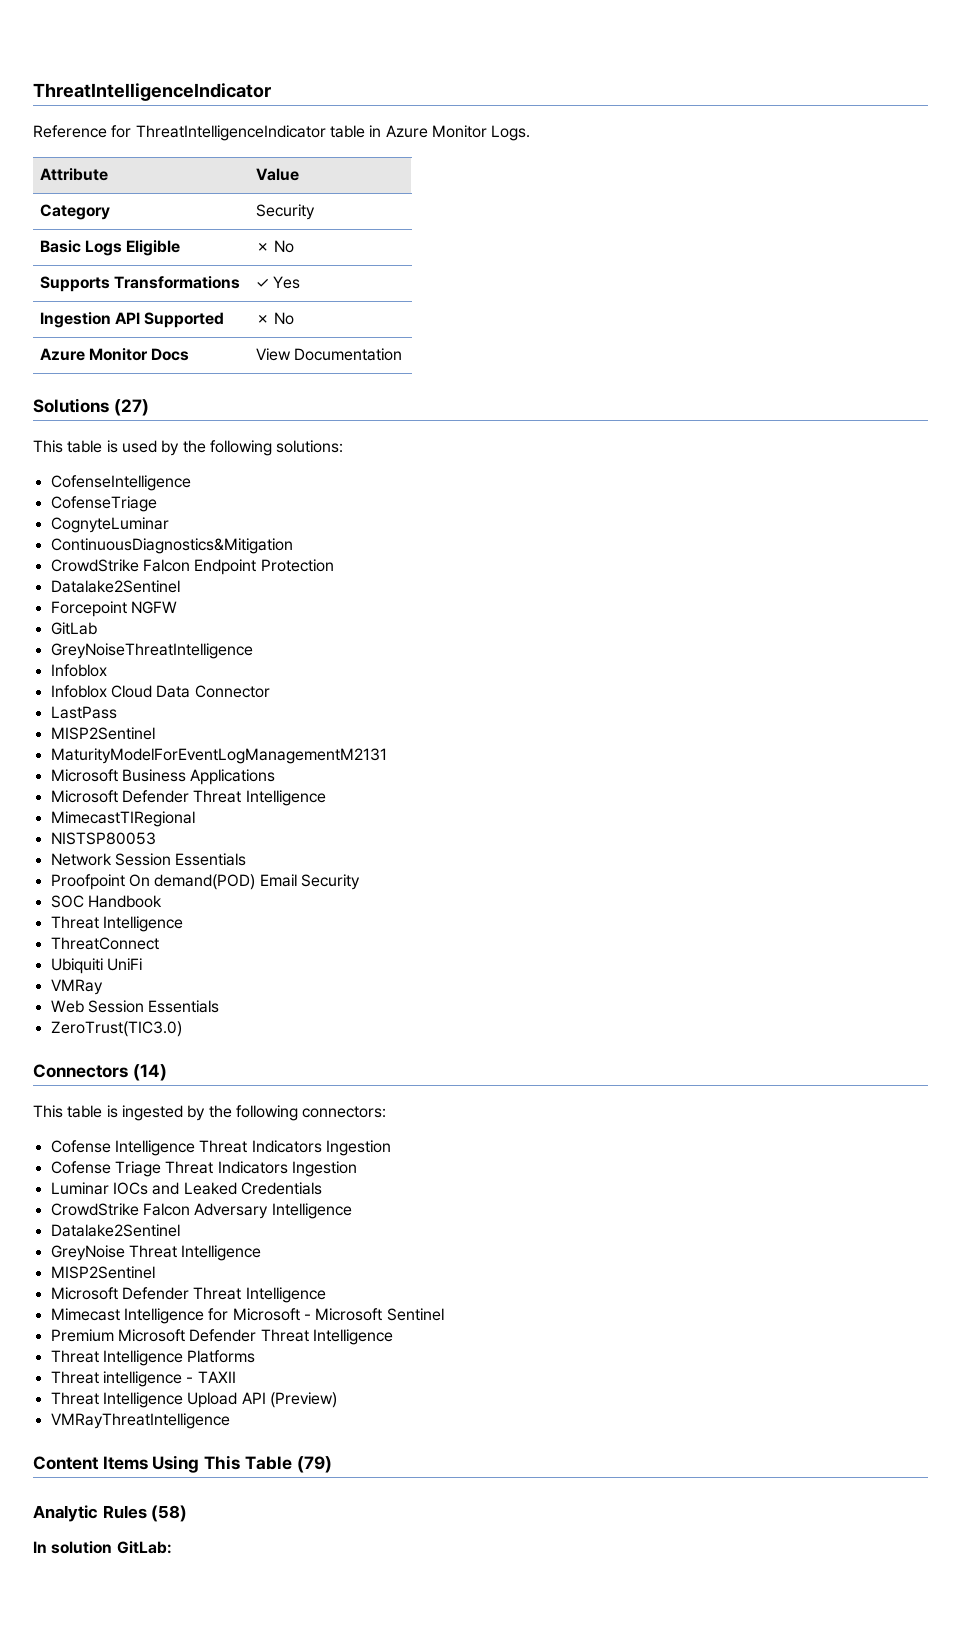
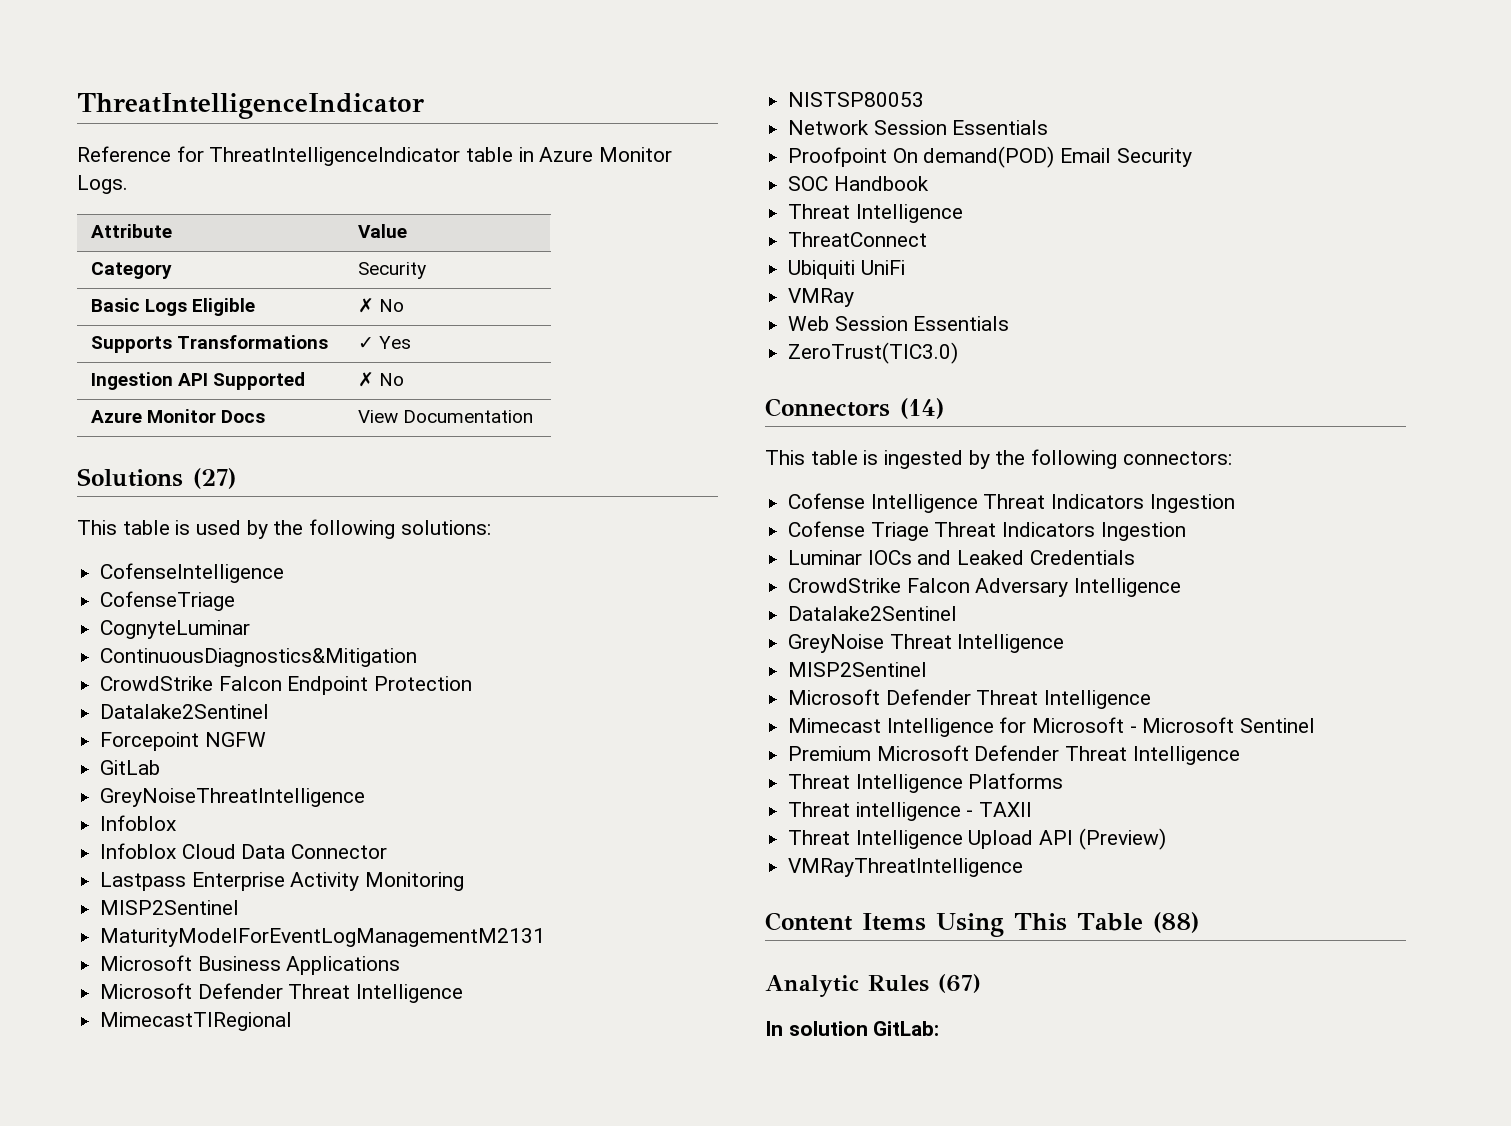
[50,706,117,719] LastPass -> [100,872,465,891] Lastpass Enterprise Activity Monitoring
[296,1456,332,1473] (79) -> [1152,912,1199,933] (88)
[151,1505,188,1522] (58) -> [938,974,981,993] (67)

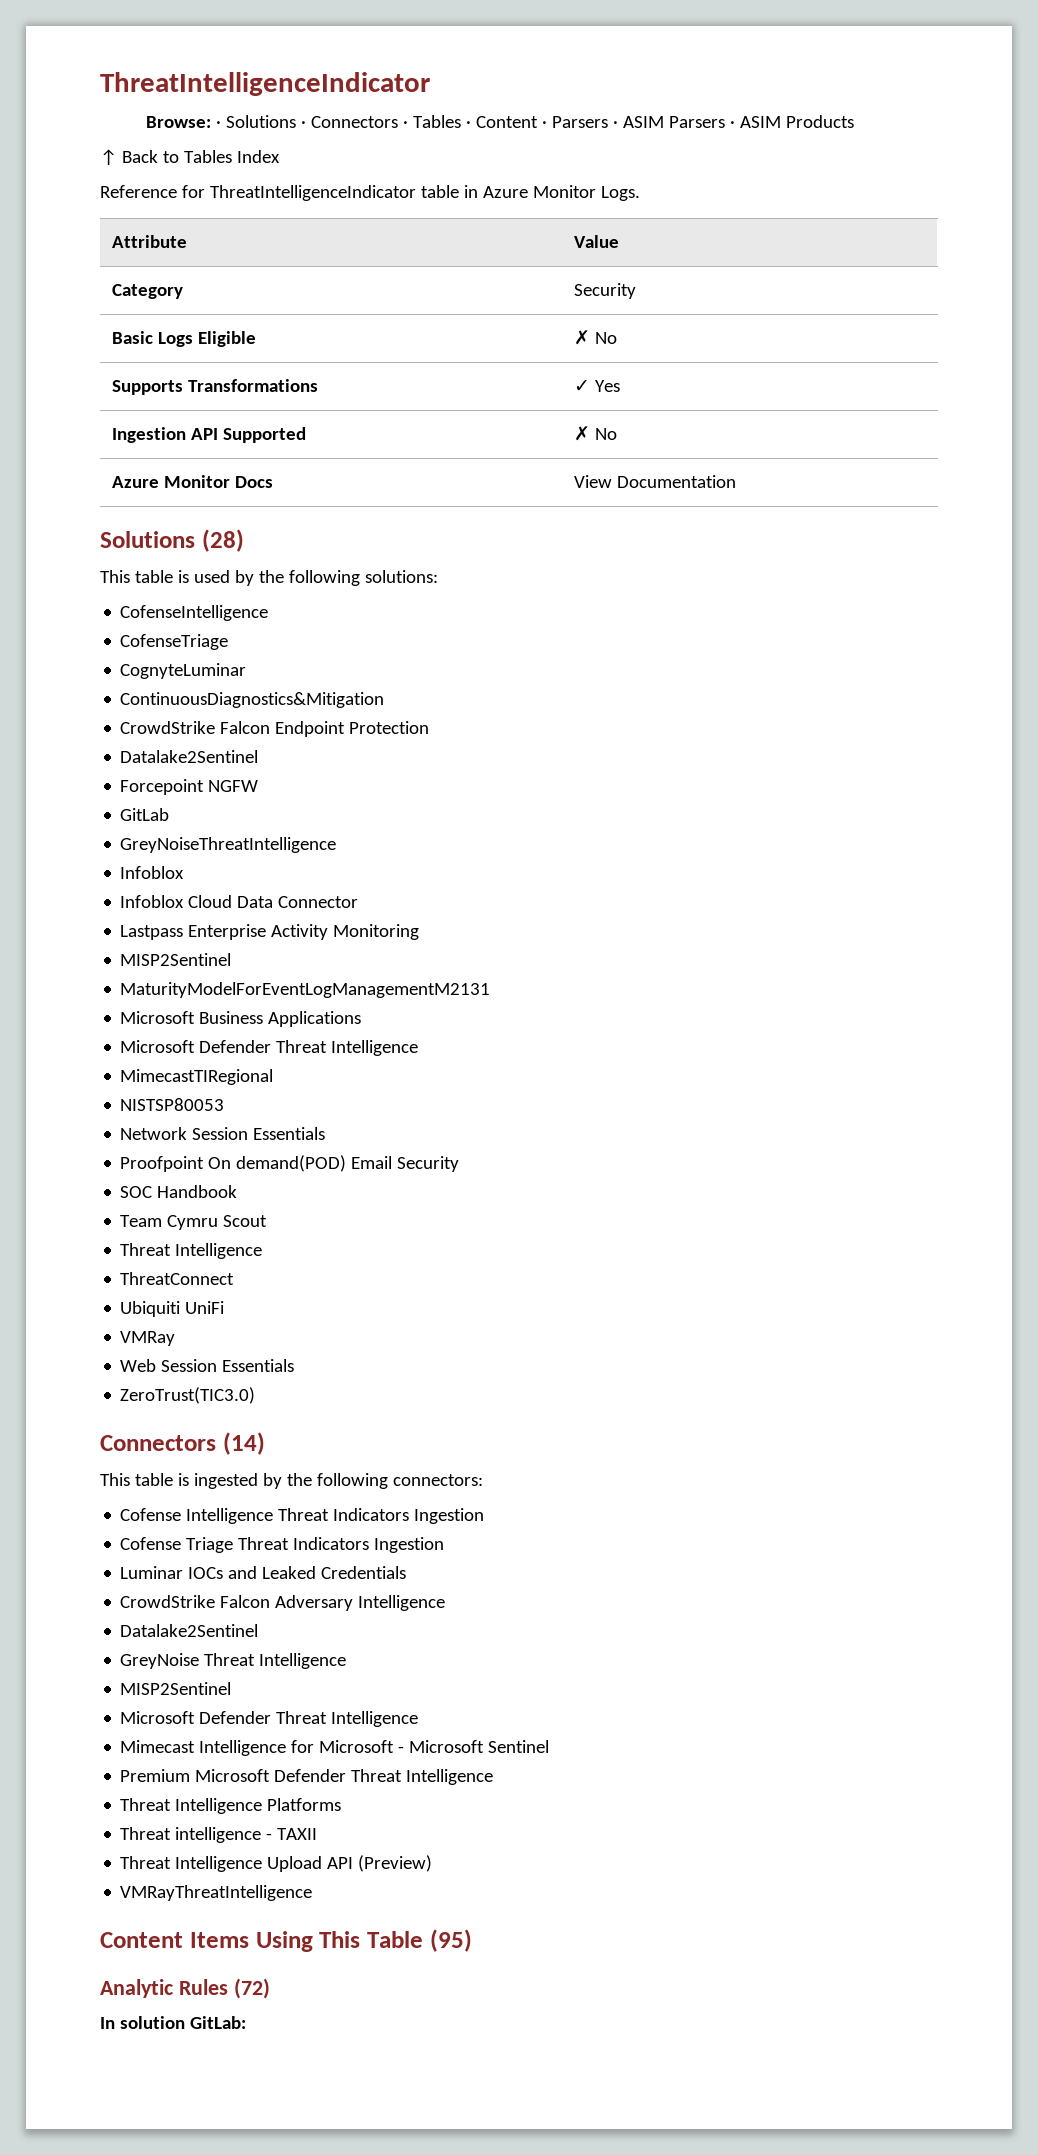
[77,93,424,119] ThreatIntelligenceIndicator -> [100,72,430,96] [146,115,855,128] [100,149,280,165] ThreatIntelligenceIndicator // Browse: · Solutions · Connectors · Tables · Content · Parsers · ASIM Parsers · ASIM Products // ↑ Back to Tables Index
[193,468,236,489] (27) -> [201,529,244,552] (28)
(929, 183) none -> [120,1215,268,1230] // Team Cymru Scout
[1152,912,1199,933] (88) -> [429,1929,472,1952] (95)
[938,974,981,993] (67) -> [233,1978,270,1999] (72)

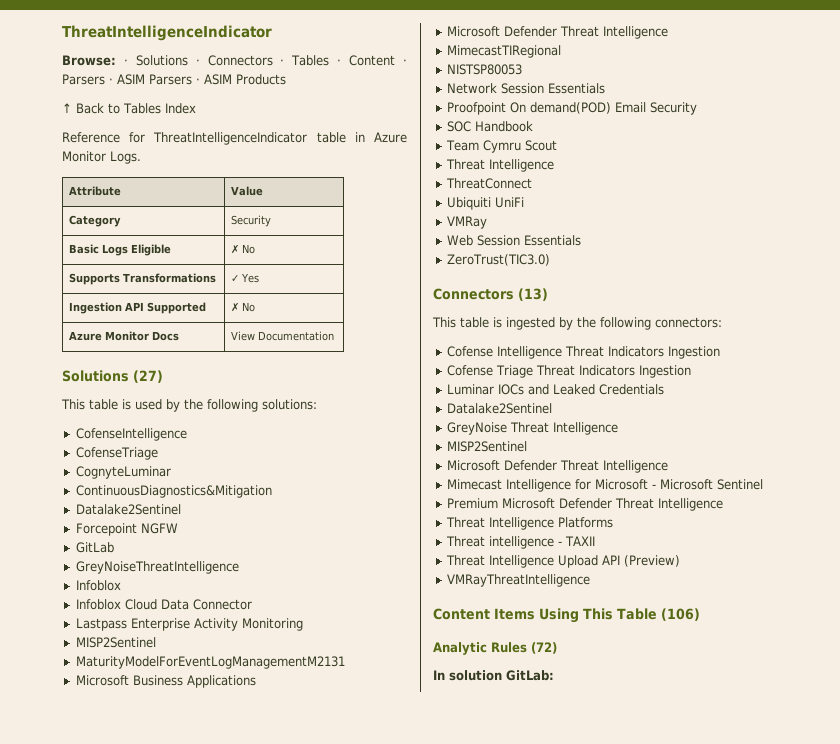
[201,529,244,552] (28) -> [133,370,163,383] (27)
[120,721,430,737] // CrowdStrike Falcon Endpoint Protection -> (272, 491) none
[222,1432,265,1455] (14) -> [518,288,548,301] (13)
[120,1595,446,1611] // CrowdStrike Falcon Adversary Intelligence -> (664, 389) none
[429,1929,472,1952] (95) -> [660,608,700,621] (106)

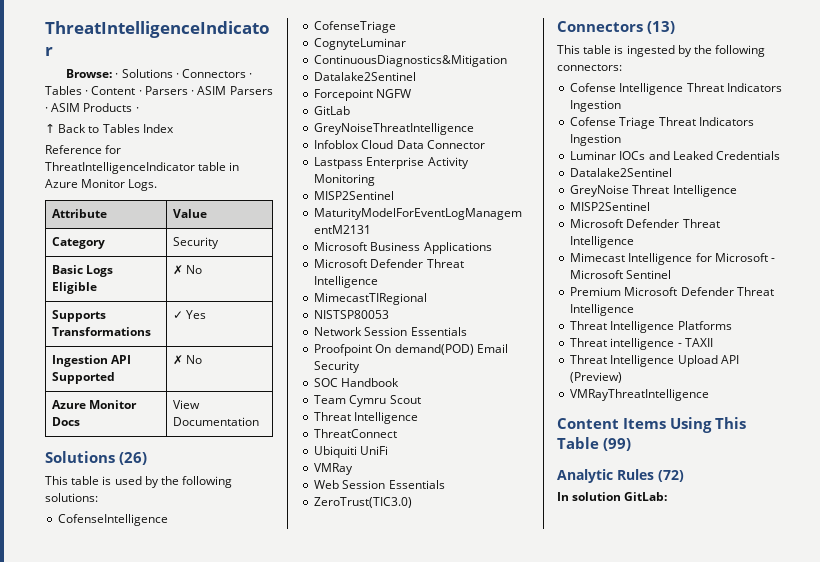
(286, 79) none -> [135,107,139,112] ·
[133,370,163,383] (27) -> [119,452,148,465] (26)
[75,599,121,610] // Infoblox -> (360, 144) none
[660,608,700,621] (106) -> [603,438,632,451] (99)

